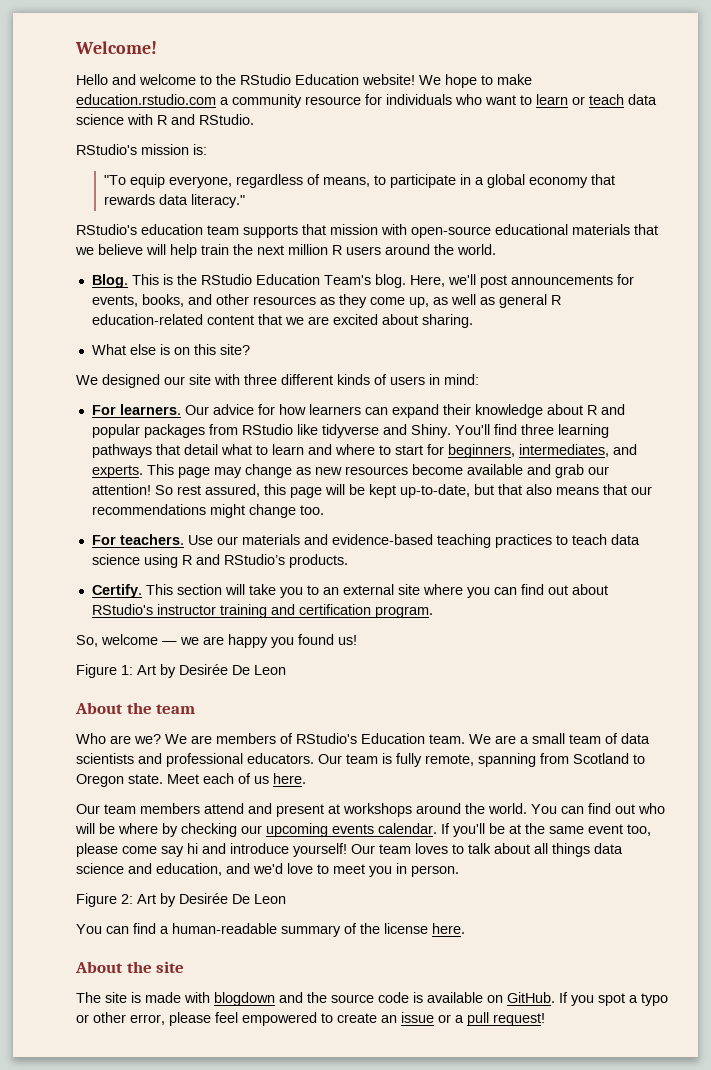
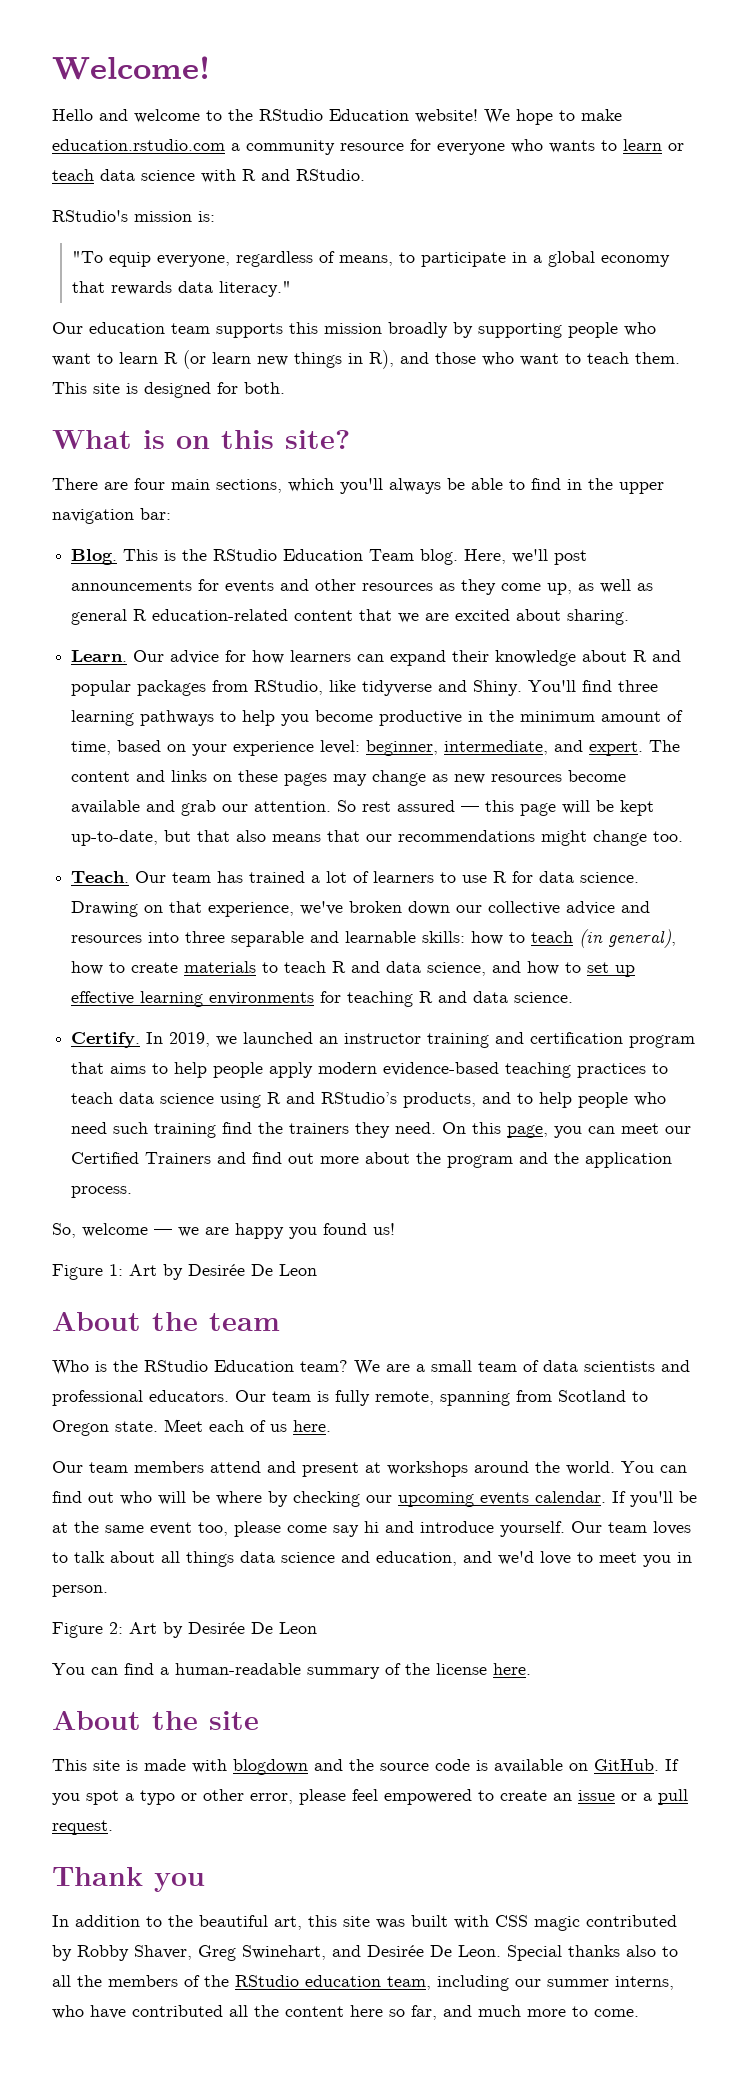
[386,94,516,105] individuals who want -> [437,139,595,155] everyone who wants
[76,224,137,235] RStudio's -> [52,322,83,334] Our
[302,224,658,238] [75,244,496,258] that mission with open-source educational materials that we believe will help train the next million R users around the world. -> [289,322,656,338] [52,350,680,369] [52,382,285,398] [52,430,350,449] [52,478,664,494] [52,508,171,524] this mission broadly by supporting people who want to learn R (or learn new things in R), and those who want to teach them. This site is designed for both. // What is on this site? // There are four main sections, which you'll always be able to find in the upper navigation bar:
[323,275,371,285] Team's -> [369,549,415,561] Team
[91,294,184,307] events, books, -> [225,580,275,593] events
[91,344,250,355] [76,374,479,388] [91,404,181,415] What else is on this site? // We designed our site with three different kinds of users in mind: // For learners. -> [71,650,128,662] Learn.
[241,424,293,435] RStudio -> [254,680,324,695] RStudio,
[155,444,637,458] [91,464,210,478] that detail what to learn and where to start for beginners, intermediates, and experts. This page -> [220,710,684,726] [71,740,681,756] [71,770,328,786] to help you become productive in the minimum amount of time, based on your experience level: beginner, intermediate, and expert. The content and links on these pages
[91,484,151,495] attention! -> [254,801,332,812] attention.
[204,484,260,497] assured, -> [397,800,480,812] assured —
[91,534,328,545] For teachers. Use our materials and -> [71,871,640,883] [71,901,651,917] [71,929,677,948] [71,961,636,977] [71,991,574,1007] [71,1032,696,1048] [71,1062,378,1078] Teach. Our team has trained a lot of learners to use R for data science. Drawing on that experience, we've broken down our collective advice and resources into three separable and learnable skills: how to teach (in general), how to create materials to teach R and data science, and how to set up effective learning environments for teaching R and data science. // Certify. In 2019, we launched an instructor training and certification program that aims to help people apply modern
[288,554,348,568] [91,584,608,598] [91,604,433,618] products. // Certify. This section will take you to an external site where you can find out about RStudio's instructor training and certification program. -> [403,1092,667,1108] [71,1122,692,1138] [71,1152,673,1168] [71,1186,133,1198] products, and to help people who need such training find the trainers they need. On this page, you can meet our Certified Trainers and find out more about the program and the application process.
[110,733,465,744] are we? We are members of RStudio's Education team. -> [95,1360,348,1372] is the RStudio Education team?
[293,843,347,857] yourself! -> [500,1521,565,1537] yourself.
[76,992,101,1003] The -> [52,1759,87,1771] This
[493,1013,545,1026] request! -> [52,1820,113,1835] [52,1867,205,1892] [52,1915,677,1931] [52,1945,678,1961] [52,1975,674,1991] [52,2005,639,2020] request. // Thank you // In addition to the beautiful art, this site was built with CSS magic contributed by Robby Shaver, Greg Swinehart, and Desirée De Leon. Special thanks also to all the members of the RStudio education team, including our summer interns, who have contributed all the content here so far, and much more to come.

